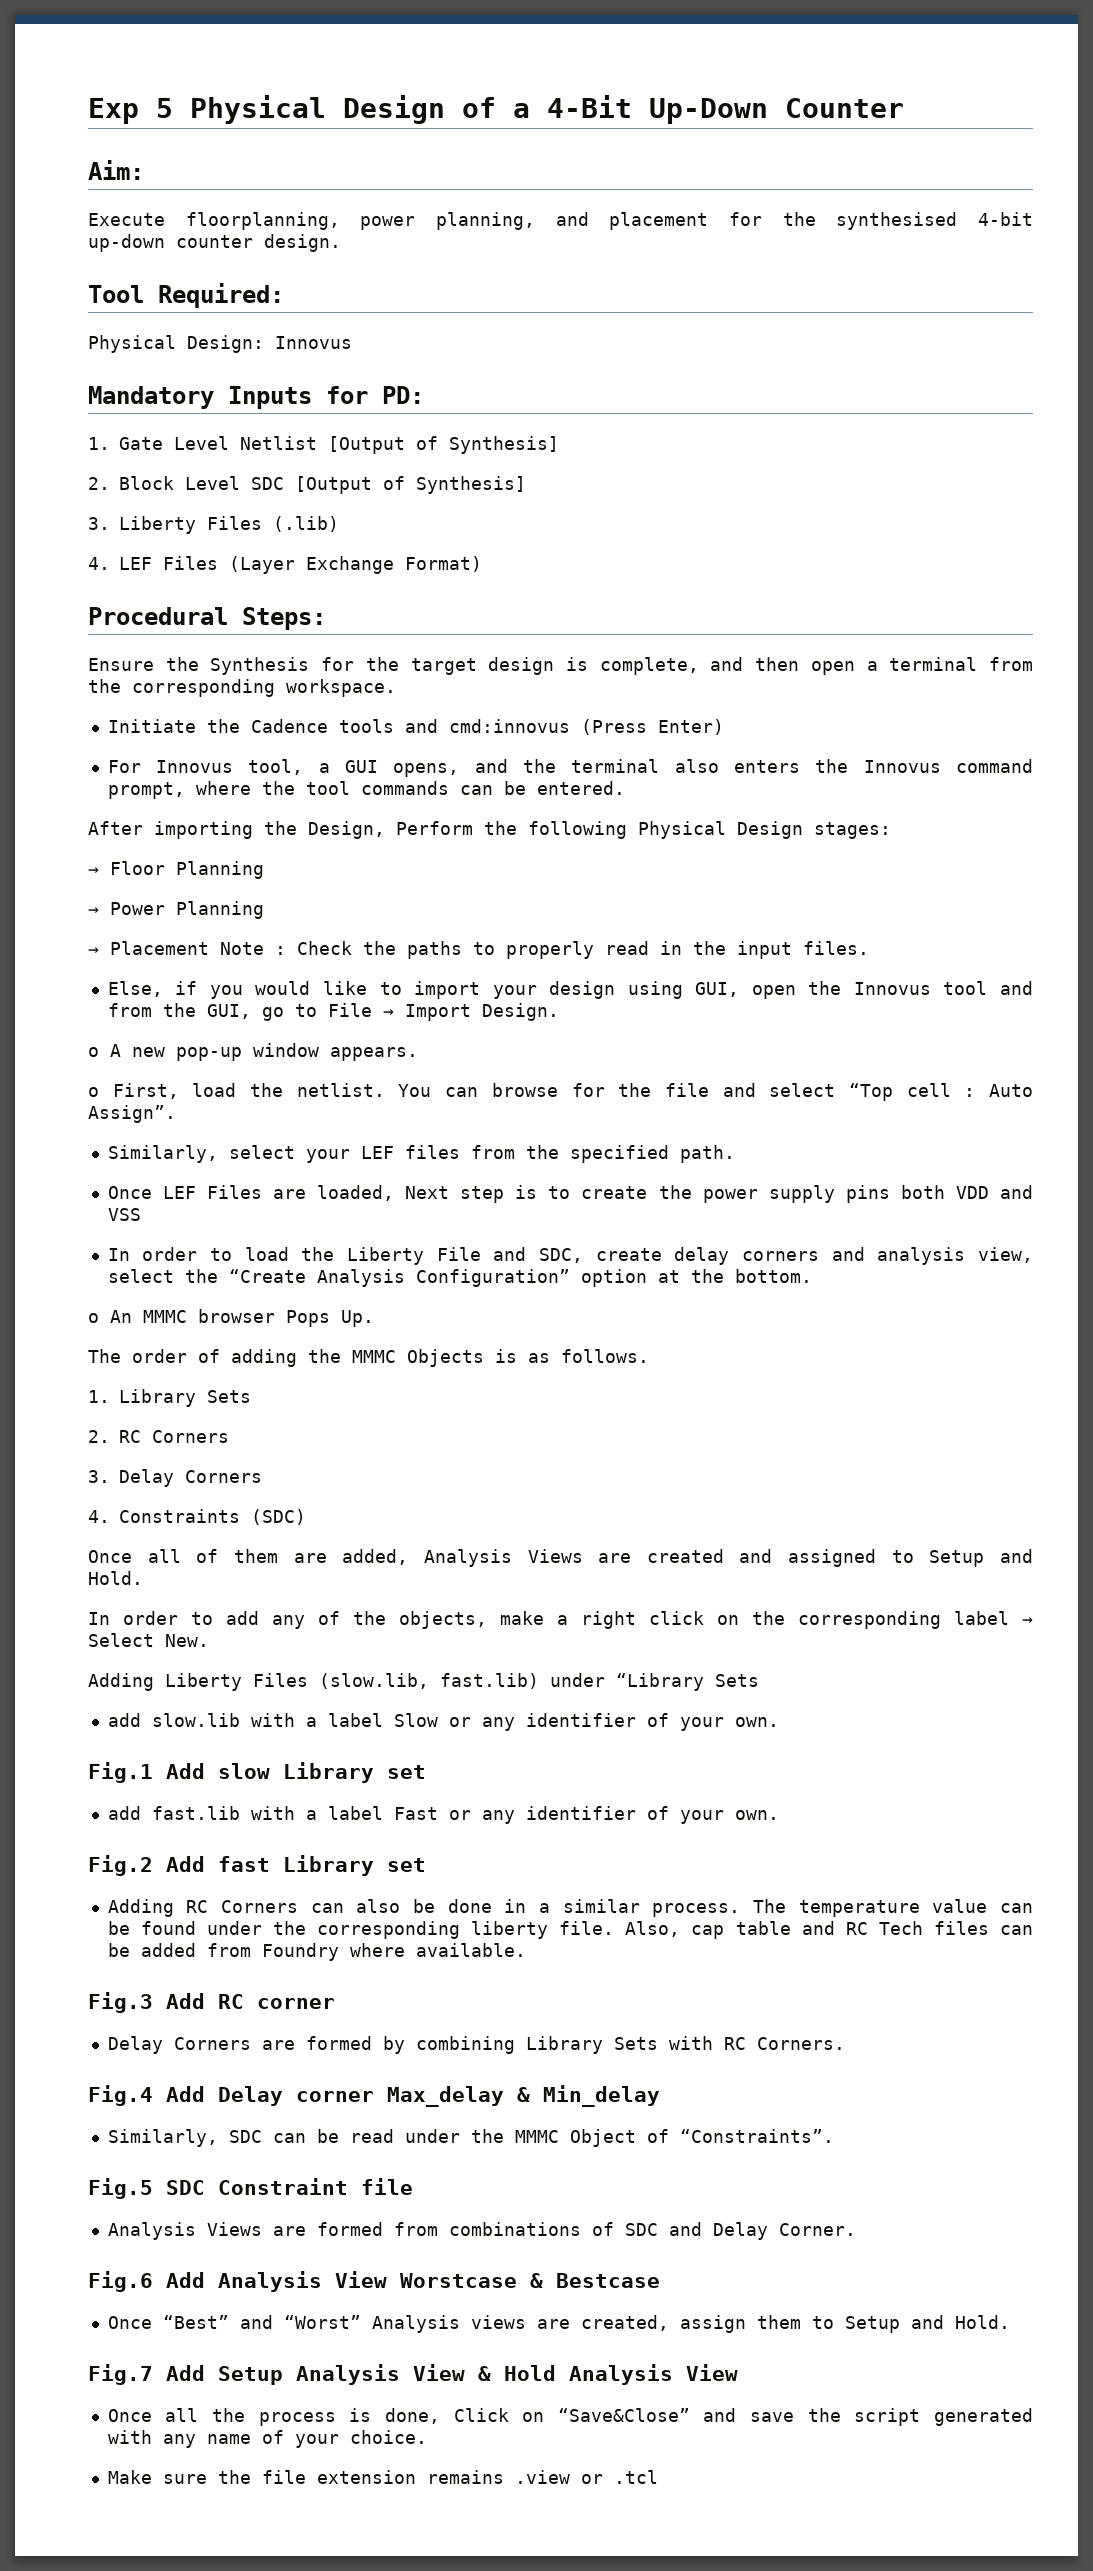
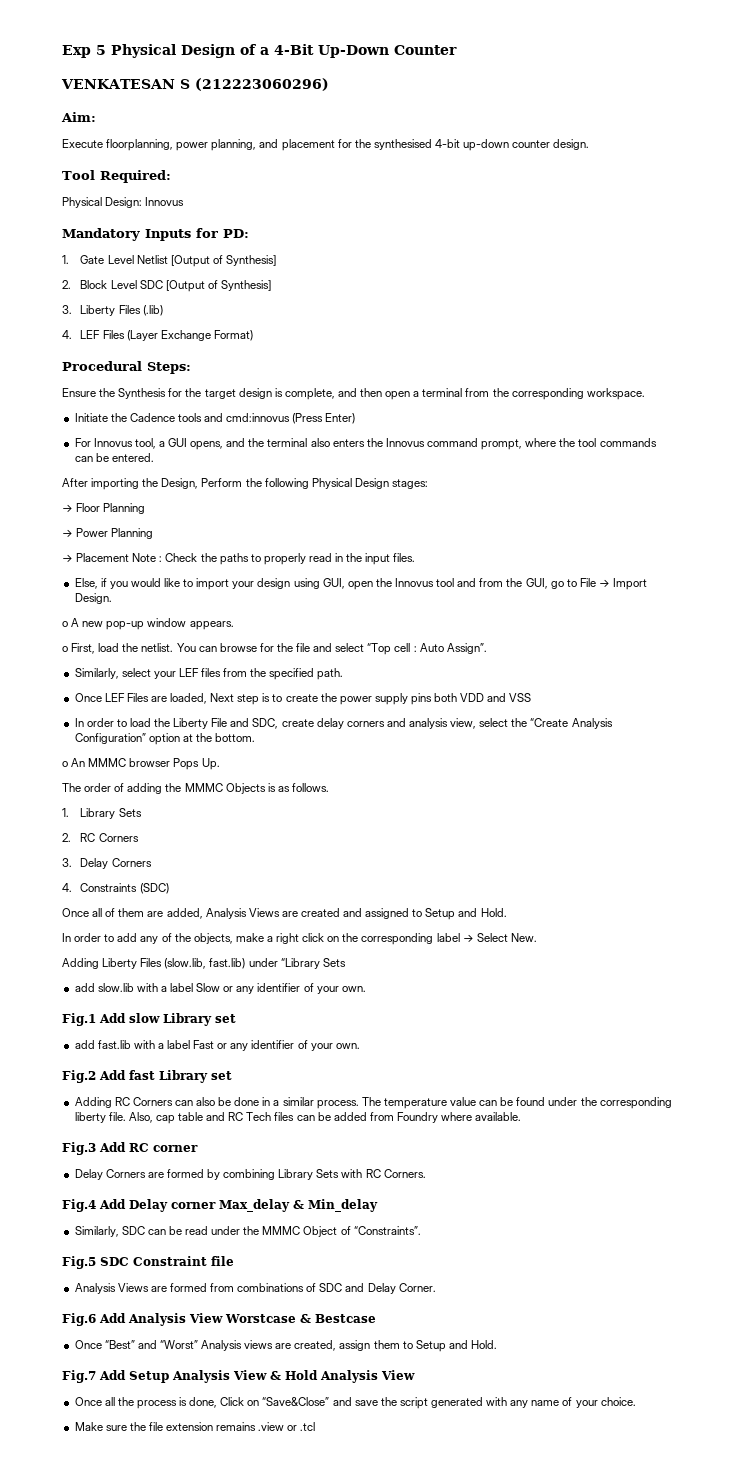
(904, 108) none -> [61,78,329,91] // VENKATESAN S (212223060296)

